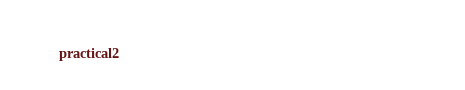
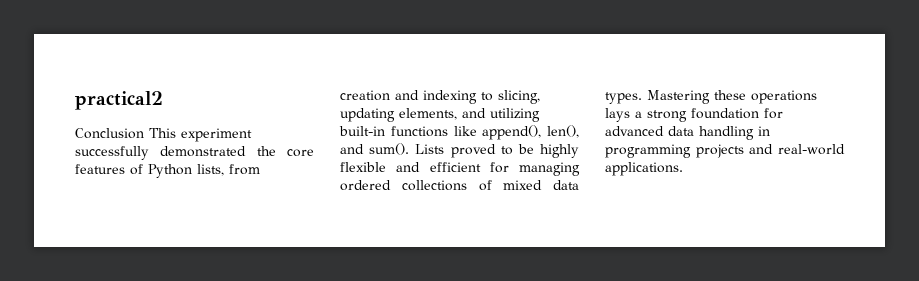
(119, 54) none -> [75,128,252,142] [75,146,314,160] [75,164,260,178] [340,90,540,104] [340,108,540,122] [339,125,579,140] [340,143,579,158] [340,162,580,176] [340,180,579,191] [605,90,817,104] [605,108,783,122] [605,126,770,140] [605,144,845,158] [605,162,683,176] // Conclusion This experiment successfully demonstrated the core features of Python lists, from creation and indexing to slicing, updating elements, and utilizing built-in functions like append(), len(), and sum(). Lists proved to be highly flexible and efficient for managing ordered collections of mixed data types. Mastering these operations lays a strong foundation for advanced data handling in programming projects and real-world applications.

